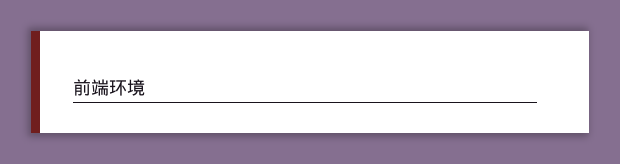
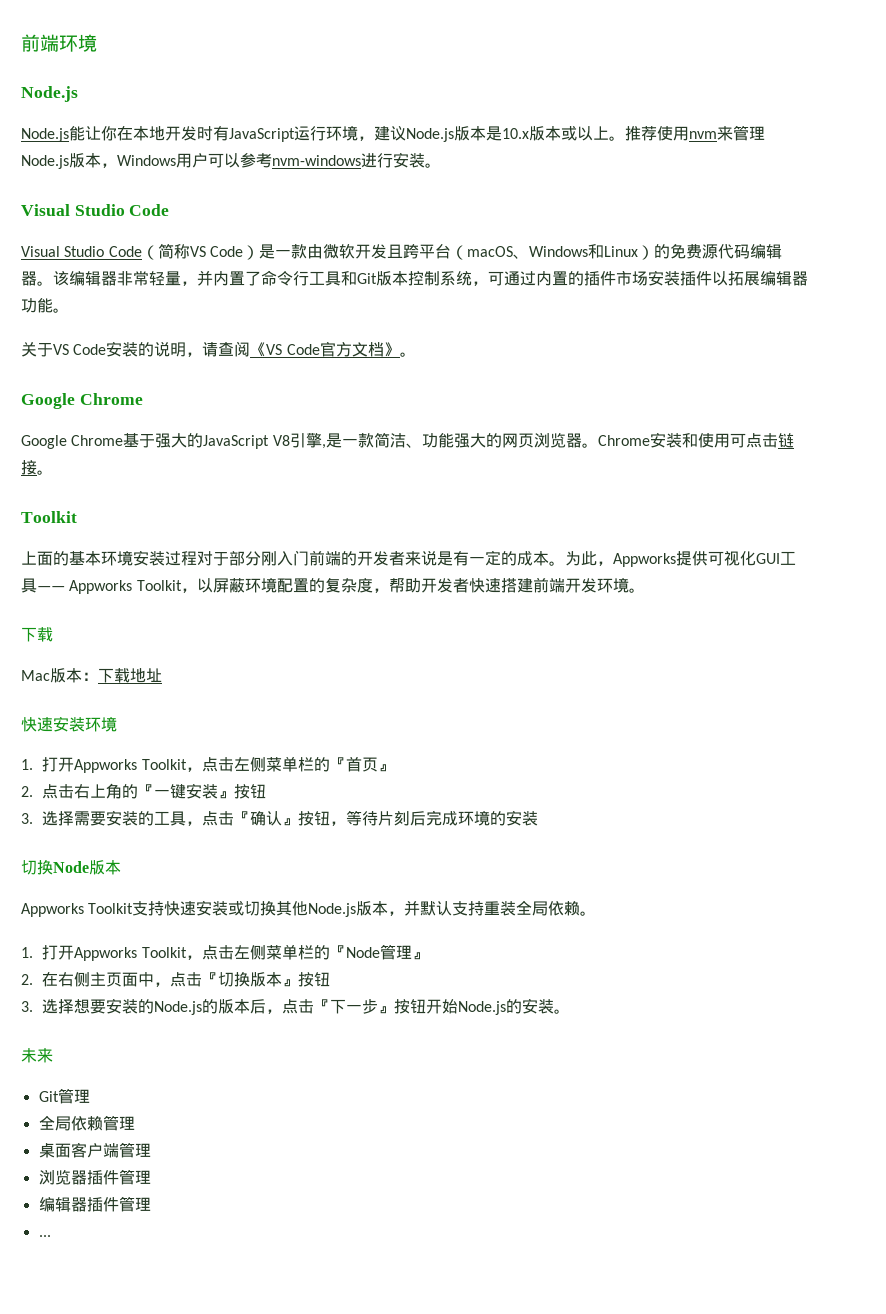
(145, 87) none -> [21,86,78,102] [21,125,765,142] [21,152,441,169] [21,204,170,216] [21,243,782,260] [21,270,808,286] [21,298,69,313] [21,341,416,357] [21,393,143,409] [21,432,794,449] [21,460,53,475] [21,511,77,523] [21,550,796,567] [21,577,645,594] [21,627,53,642] [21,668,162,683] [21,716,117,732] [21,756,394,773] [21,783,267,799] [21,810,539,826] [21,860,121,875] [21,900,597,917] [21,944,428,961] [21,972,331,987] [21,998,571,1015] [21,1048,53,1063] [38,1088,90,1104] [38,1115,135,1131] [38,1142,151,1158] [38,1169,151,1185] [38,1196,151,1212] [38,1235,51,1237] // Node.js // Node.js能让你在本地开发时有JavaScript运行环境，建议Node.js版本是10.x版本或以上。推荐使用nvm来管理Node.js版本，Windows用户可以参考nvm-windows进行安装。 // Visual Studio Code // Visual Studio Code（简称VS Code）是一款由微软开发且跨平台（macOS、Windows和Linux）的免费源代码编辑器。该编辑器非常轻量，并内置了命令行工具和Git版本控制系统，可通过内置的插件市场安装插件以拓展编辑器功能。 // 关于VS Code安装的说明，请查阅《VS Code官方文档》。 // Google Chrome // Google Chrome基于强大的JavaScript V8引擎,是一款简洁、功能强大的网页浏览器。Chrome安装和使用可点击链接。 // Toolkit // 上面的基本环境安装过程对于部分刚入门前端的开发者来说是有一定的成本。为此，Appworks提供可视化GUI工具—— Appworks Toolkit，以屏蔽环境配置的复杂度，帮助开发者快速搭建前端开发环境。 // 下载 // Mac版本：下载地址 // 快速安装环境 // 1.打开Appworks Toolkit，点击左侧菜单栏的『首页』 // 2.点击右上角的『一键安装』按钮 // 3.选择需要安装的工具，点击『确认』按钮，等待片刻后完成环境的安装 // 切换Node版本 // Appworks Toolkit支持快速安装或切换其他Node.js版本，并默认支持重装全局依赖。 // 1.打开Appworks Toolkit，点击左侧菜单栏的『Node管理』 // 2.在右侧主页面中，点击『切换版本』按钮 // 3.选择想要安装的Node.js的版本后，点击『下一步』按钮开始Node.js的安装。 // 未来 // Git管理 // 全局依赖管理 // 桌面客户端管理 // 浏览器插件管理 // 编辑器插件管理 // ...

